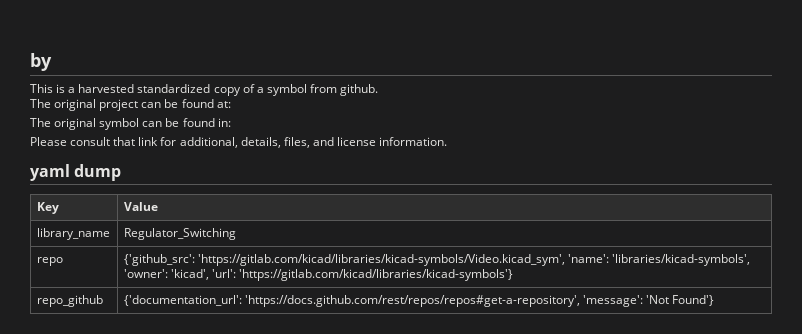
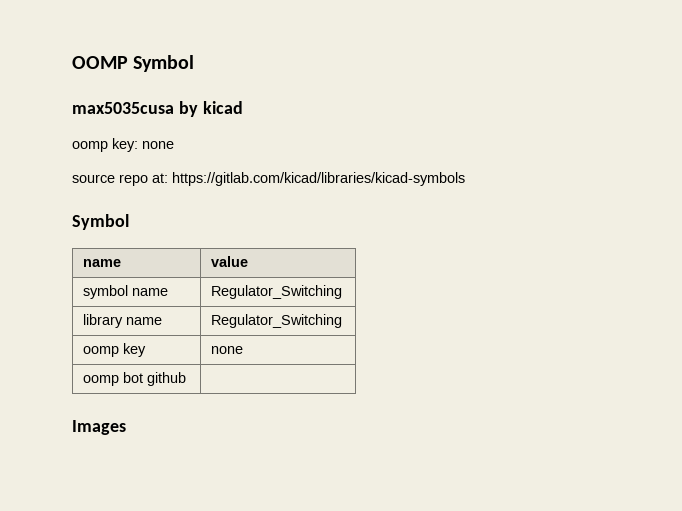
[30,53,52,71] [30,84,379,96] [30,99,231,111] [30,118,231,130] [30,137,448,148] [30,164,122,181] [36,202,59,214] [123,202,158,211] [36,228,110,240] [123,228,236,240] [36,257,63,266] [123,254,751,266] [123,269,514,281] [36,295,103,307] [123,295,715,307] by // This is a harvested standardized copy of a symbol from github. // The original project can be found at: // The original symbol can be found in: // Please consult that link for additional, details, files, and license information. // yaml dump // Key | Value // library_name | Regulator_Switching // repo | {'github_src': 'https://gitlab.com/kicad/libraries/kicad-symbols/Video.kicad_sym', 'name': 'libraries/kicad-symbols', 'owner': 'kicad', 'url': 'https://gitlab.com/kicad/libraries/kicad-symbols'} // repo_github | {'documentation_url': 'https://docs.github.com/rest/repos/repos#get-a-repository', 'message': 'Not Found'} -> [72,55,195,72] [72,101,243,117] [72,138,174,152] [72,172,465,186] [72,214,129,230] [83,259,122,267] [211,256,249,267] [83,285,169,299] [211,285,343,299] [83,314,163,328] [211,314,343,328] [83,343,147,357] [211,346,244,354] [83,372,187,386] [72,420,126,435] OOMP Symbol // max5035cusa by kicad // oomp key: none // source repo at: https://gitlab.com/kicad/libraries/kicad-symbols // Symbol // name | value // symbol name | Regulator_Switching // library name | Regulator_Switching // oomp key | none // oomp bot github | // Images

